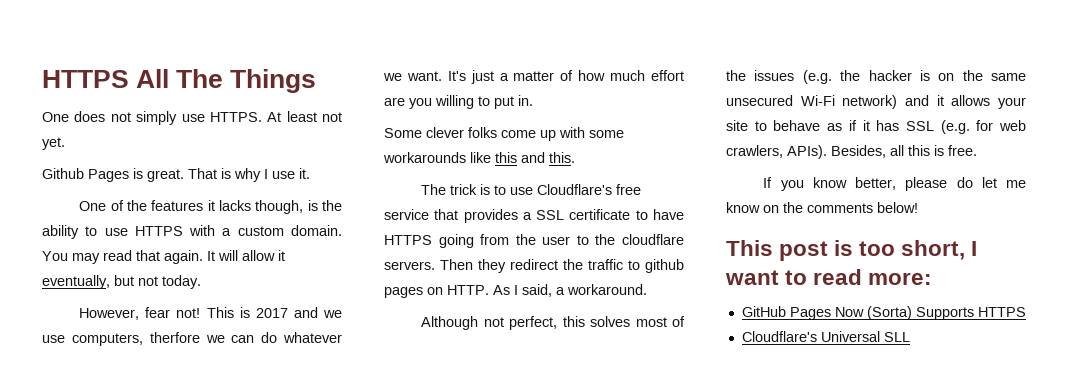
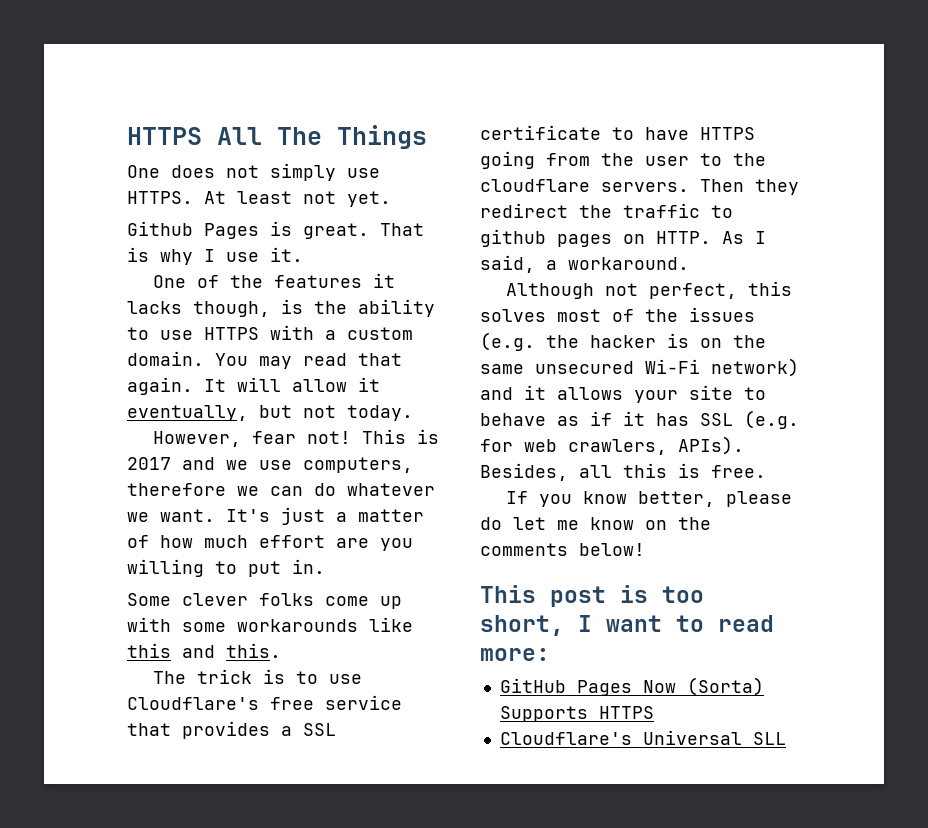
[149,332,200,343] therfore -> [127,483,226,496] therefore

